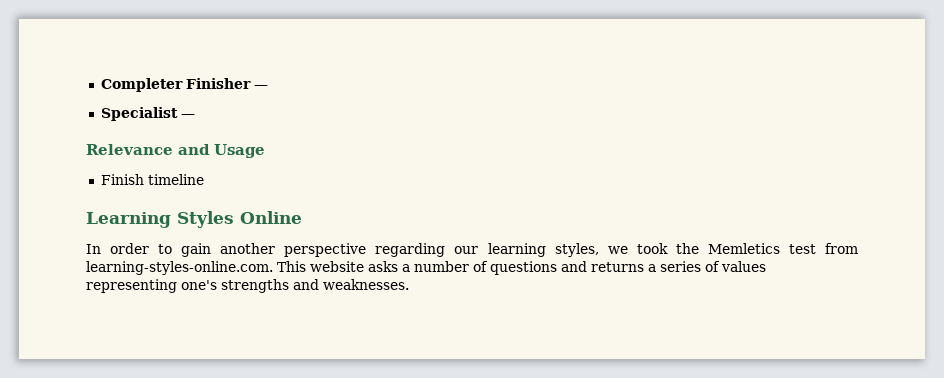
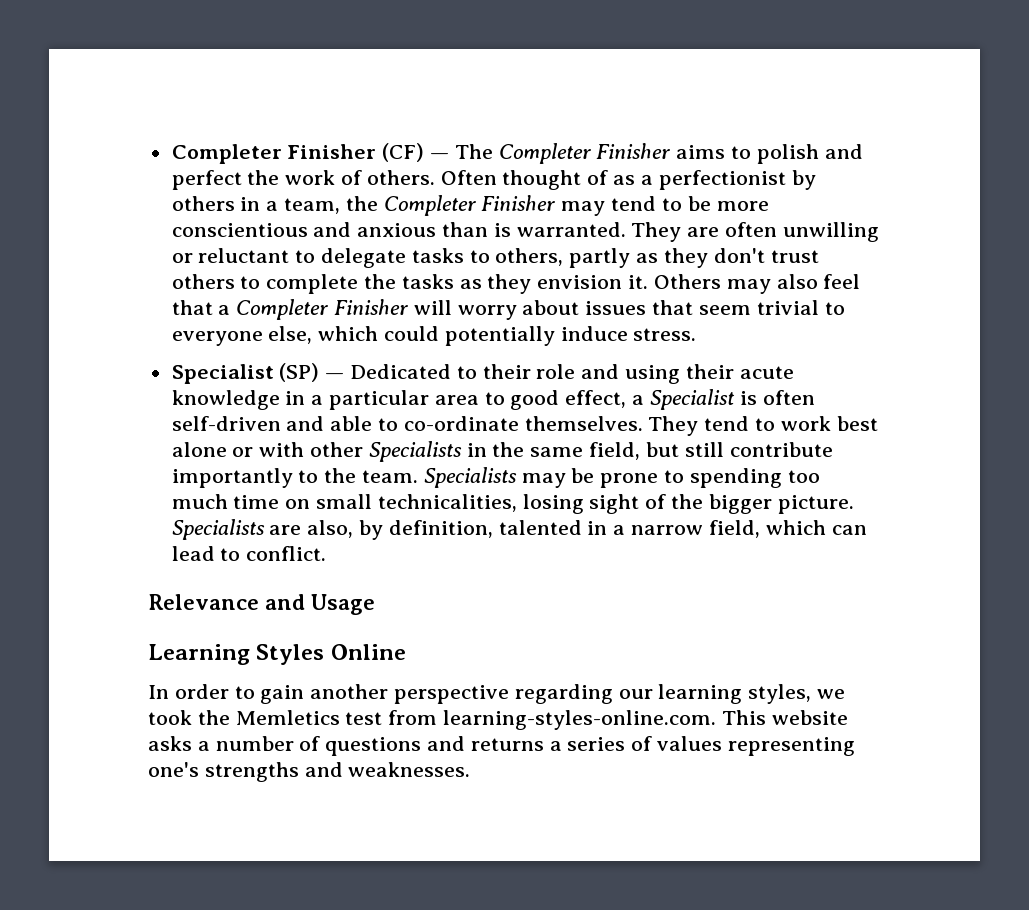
[100,78,268,92] [100,107,195,121] Completer Finisher — // Specialist — -> [171,143,863,164] [171,170,816,190] [171,195,769,216] [171,222,879,242] [171,248,819,268] [171,274,861,294] [171,299,845,320] [171,326,697,346] [171,363,794,384] [171,389,815,410] [171,416,878,436] [171,441,833,462] [171,467,820,488] [171,494,854,514] [171,519,867,540] [171,546,327,561] Completer Finisher (CF) — The Completer Finisher aims to polish and perfect the work of others. Often thought of as a perfectionist by others in a team, the Completer Finisher may tend to be more conscientious and anxious than is warranted. They are often unwilling or reluctant to delegate tasks to others, partly as they don't trust others to complete the tasks as they envision it. Others may also feel that a Completer Finisher will worry about issues that seem trivial to everyone else, which could potentially induce stress. // Specialist (SP) — Dedicated to their role and using their acute knowledge in a particular area to good effect, a Specialist is often self-driven and able to co-ordinate themselves. They tend to work best alone or with other Specialists in the same field, but still contribute importantly to the team. Specialists may be prone to spending too much time on small technicalities, losing sight of the bigger picture. Specialists are also, by definition, talented in a narrow field, which can lead to conflict.
[100,174,204,185] // Finish timeline -> (376, 604) none

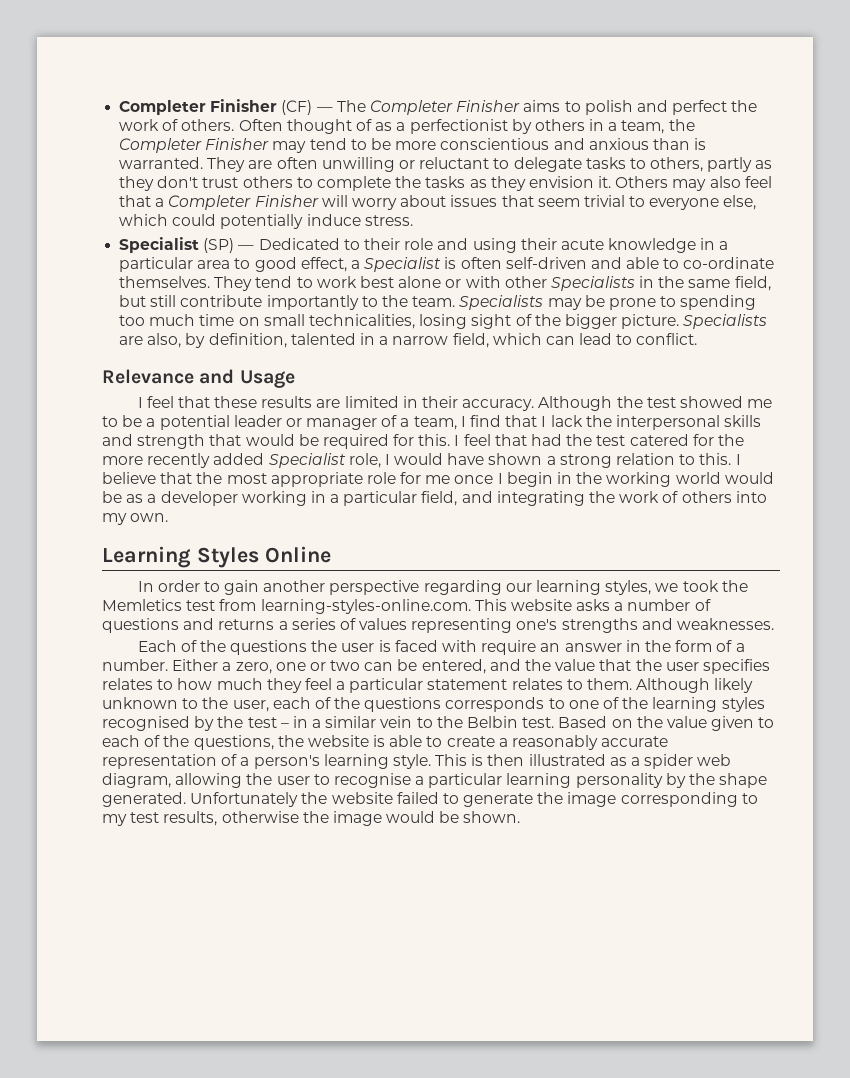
(376, 604) none -> [137,396,773,411] [102,415,762,430] [102,434,744,449] [102,453,741,468] [102,472,774,487] [102,491,767,506] [102,513,169,525] // I feel that these results are limited in their accuracy. Although the test showed me to be a potential leader or manager of a team, I find that I lack the interpersonal skills and strength that would be required for this. I feel that had the test catered for the more recently added Specialist role, I would have shown a strong relation to this. I believe that the most appropriate role for me once I begin in the working world would be as a developer working in a particular field, and integrating the work of others into my own.
(471, 769) none -> [137,640,745,655] [102,659,770,674] [102,678,754,693] [102,697,765,712] [102,716,775,731] [102,735,669,750] [102,754,732,769] [102,773,768,788] [102,792,758,807] [102,811,521,826] // Each of the questions the user is faced with require an answer in the form of a number. Either a zero, one or two can be entered, and the value that the user specifies relates to how much they feel a particular statement relates to them. Although likely unknown to the user, each of the questions corresponds to one of the learning styles recognised by the test – in a similar vein to the Belbin test. Based on the value given to each of the questions, the website is able to create a reasonably accurate representation of a person's learning style. This is then illustrated as a spider web diagram, allowing the user to recognise a particular learning personality by the shape generated. Unfortunately the website failed to generate the image corresponding to my test results, otherwise the image would be shown.

